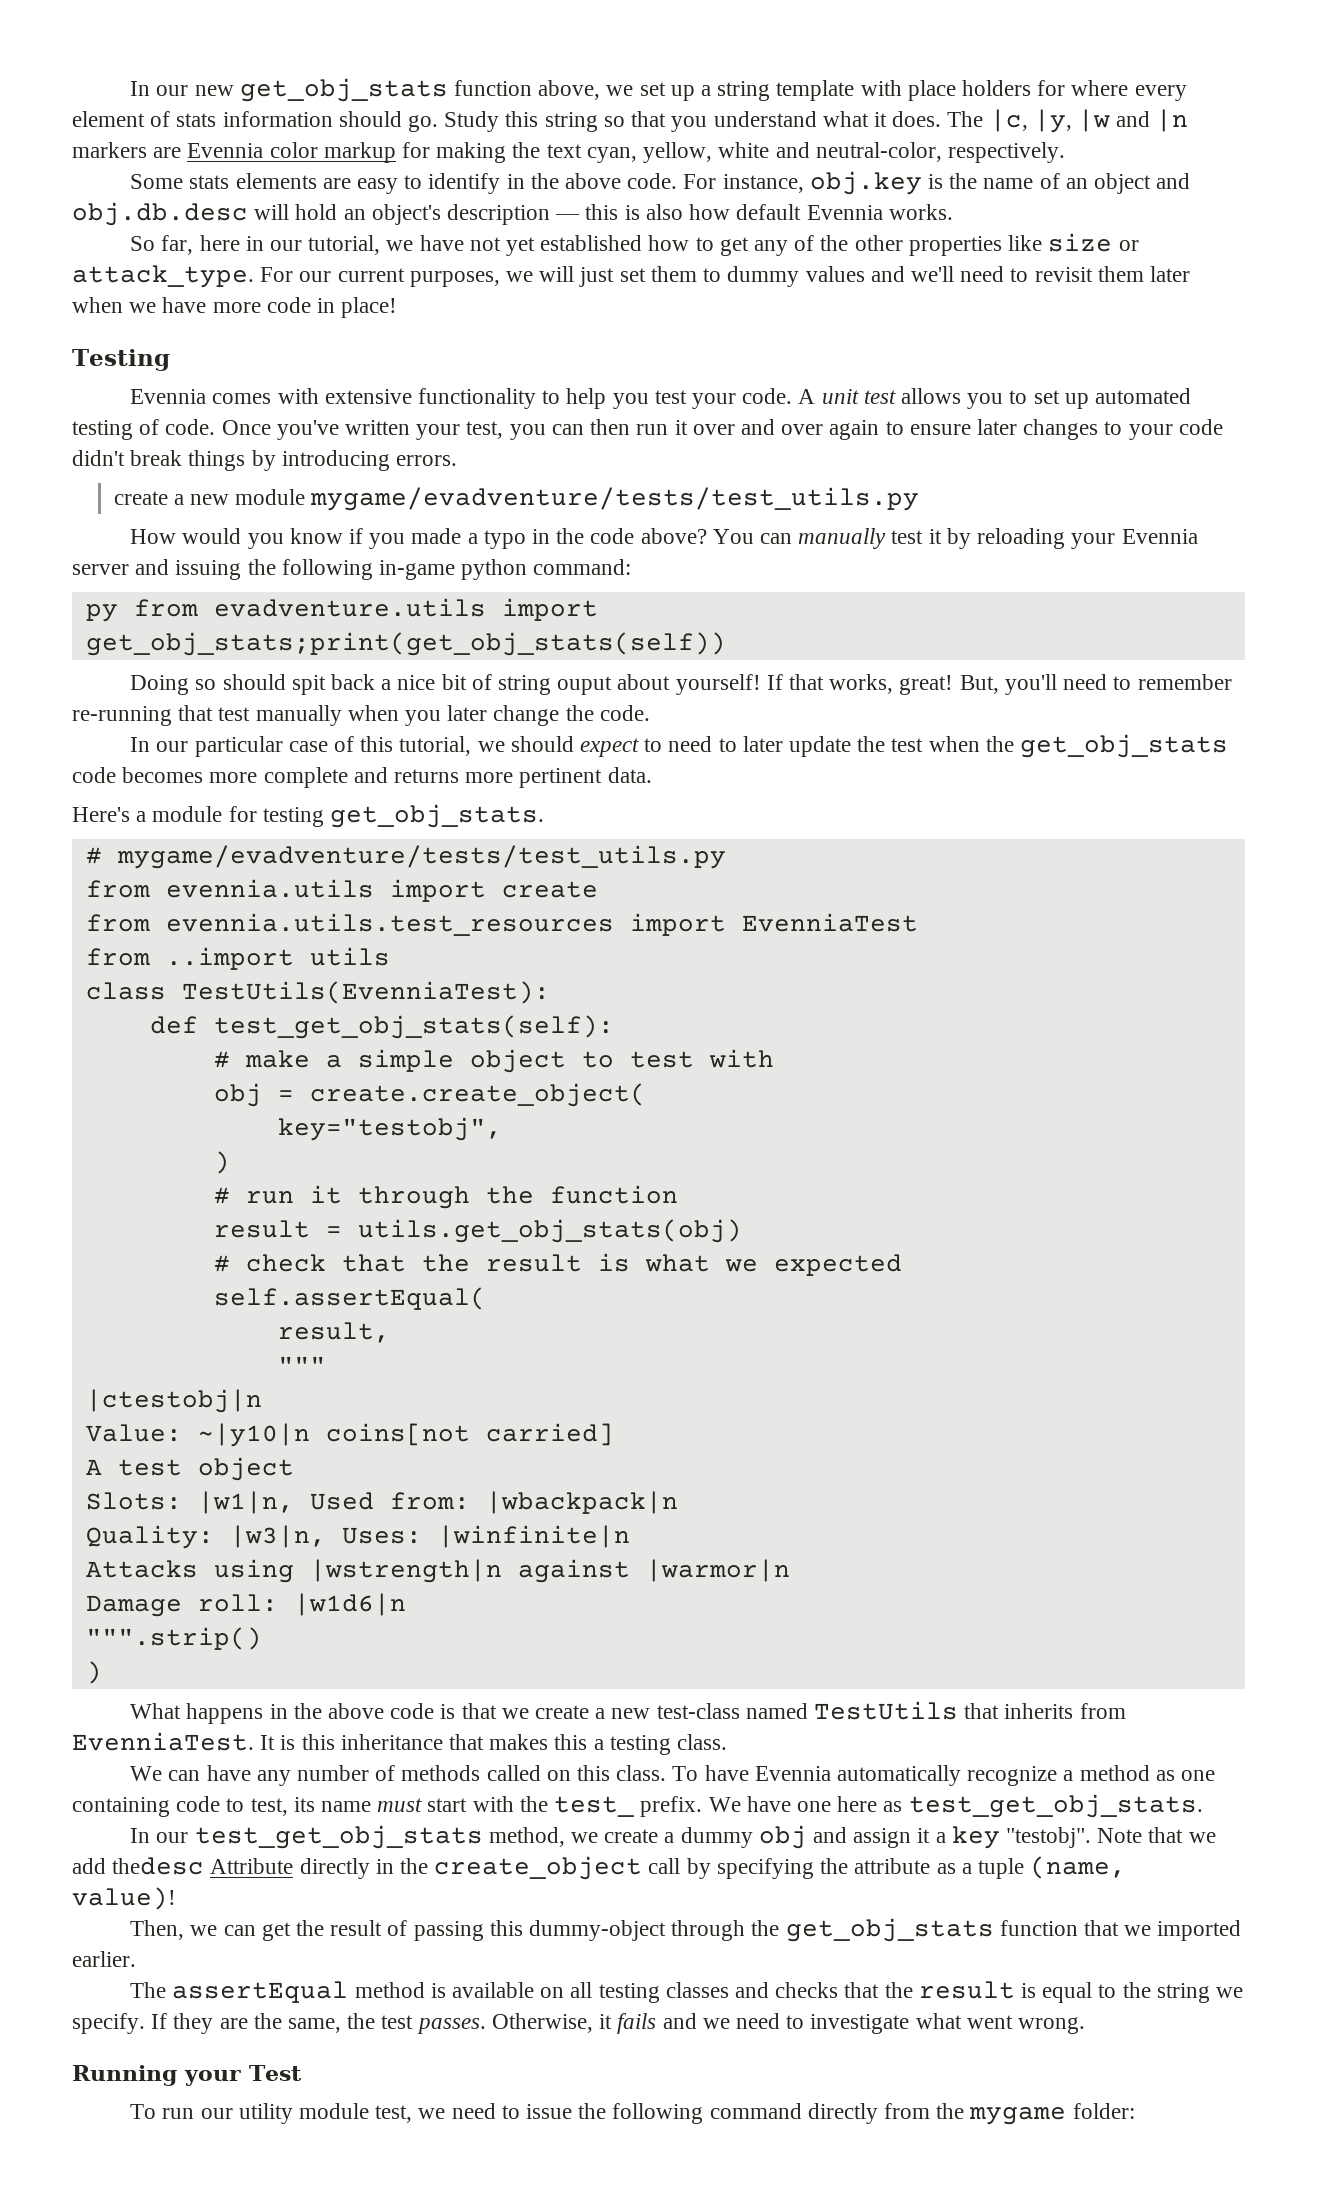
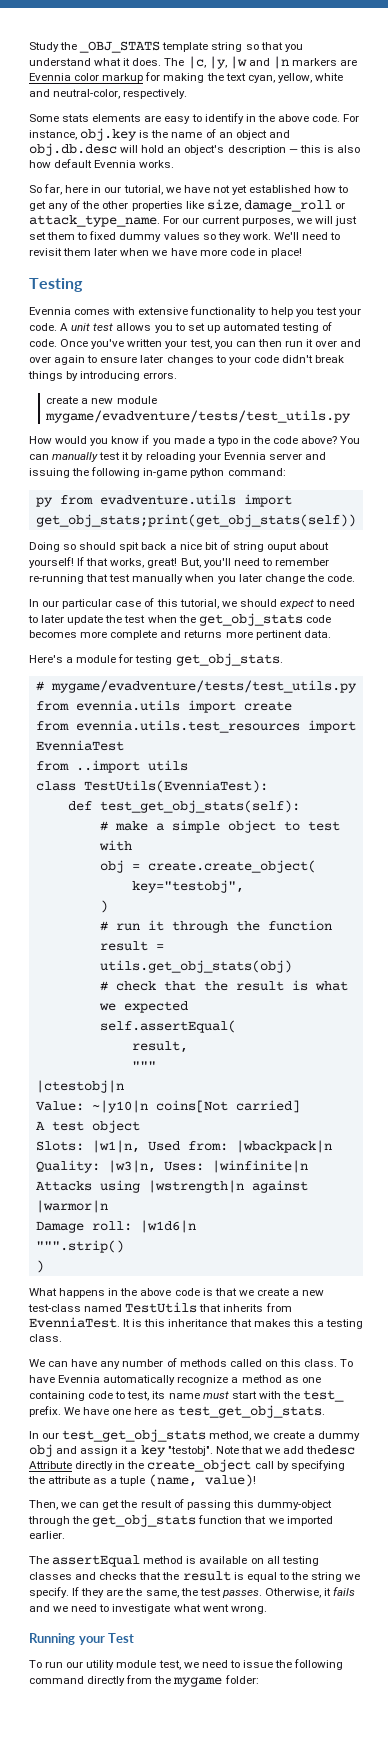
[130,78,1187,102] [72,111,539,132] In our new get_obj_stats function above, we set up a string template with place holders for where every element of stats information should go. Study this -> [29,41,209,53] Study the _OBJ_STATS template
[1048,233,1139,252] [72,265,254,288] size or attack_type. -> [206,199,345,212] [29,215,160,227] size, damage_roll or attack_type_name.
(722, 275) none -> [89,231,117,240] fixed
[870,266,954,282] and we'll -> [202,232,299,242] so they work. We'll
[325,1423,470,1446] coins[not -> [155,1100,228,1113] coins[Not

